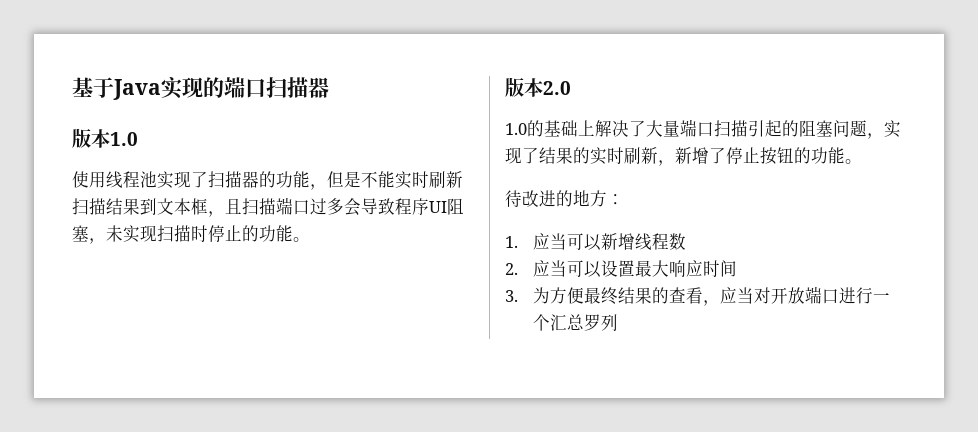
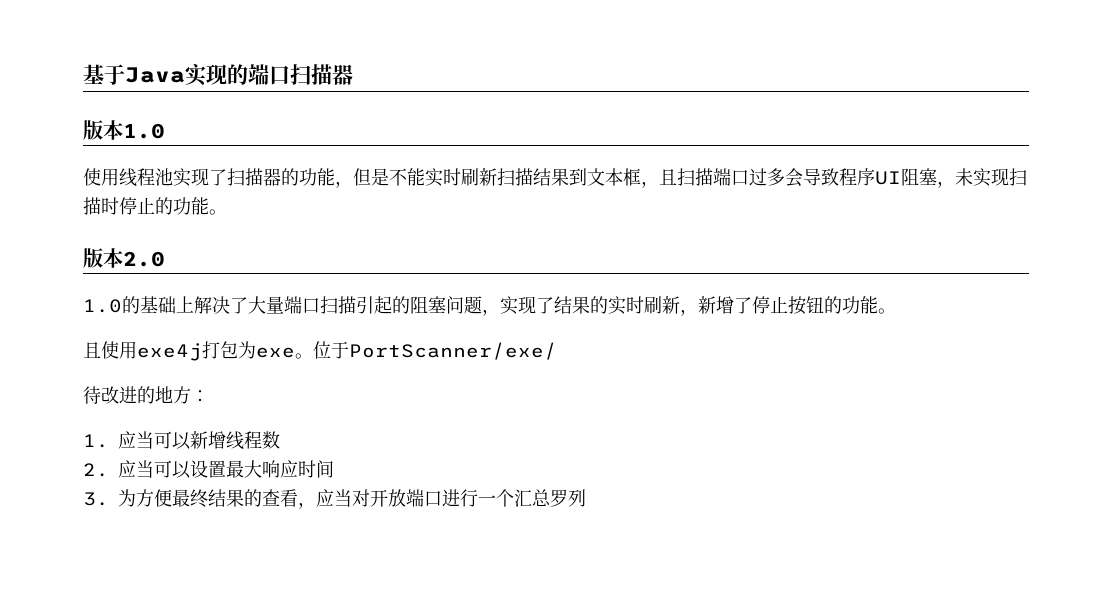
(862, 161) none -> [83,341,557,361] // 且使用exe4j打包为exe。位于PortScanner/exe/

